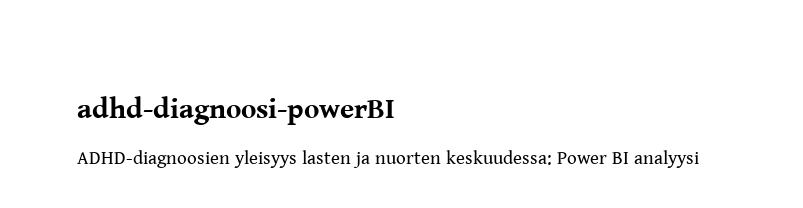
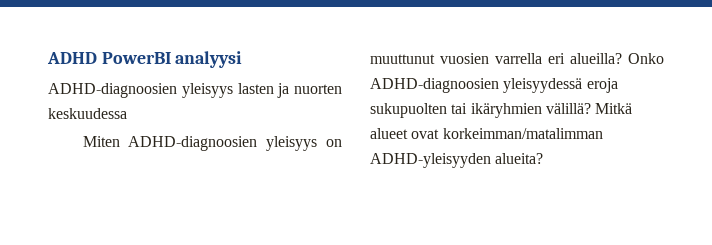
[77,96,395,125] adhd-diagnoosi-powerBI -> [47,51,243,68] ADHD PowerBI analyysi
[445,150,699,168] keskuudessa: Power BI analyysi -> [48,108,127,119] [82,136,342,151] [370,53,664,64] [370,78,618,93] [370,103,633,118] [370,128,603,139] [370,153,544,168] keskuudessa // Miten ADHD-diagnoosien yleisyys on muuttunut vuosien varrella eri alueilla? Onko ADHD-diagnoosien yleisyydessä eroja sukupuolten tai ikäryhmien välillä? Mitkä alueet ovat korkeimman/matalimman ADHD-yleisyyden alueita?

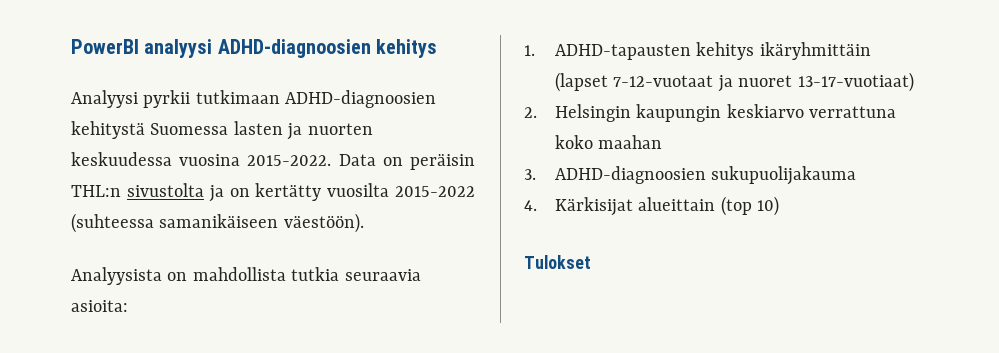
[47,52,97,64] ADHD -> (71, 46) none
[48,83,342,98] [48,108,127,119] [82,136,342,151] [370,53,664,64] [370,78,618,93] [370,103,633,118] [370,128,603,139] [370,153,544,168] // ADHD-diagnoosien yleisyys lasten ja nuorten keskuudessa // Miten ADHD-diagnoosien yleisyys on muuttunut vuosien varrella eri alueilla? Onko ADHD-diagnoosien yleisyydessä eroja sukupuolten tai ikäryhmien välillä? Mitkä alueet ovat korkeimman/matalimman ADHD-yleisyyden alueita? -> [217,39,438,58] [71,90,437,108] [71,121,373,140] [71,152,475,170] [71,183,475,202] [71,213,364,233] [71,267,421,285] [71,300,128,312] [524,42,871,60] [554,72,914,92] [524,104,897,122] [554,135,663,149] [524,166,857,185] [524,196,780,216] [524,255,591,269] ADHD-diagnoosien kehitys // Analyysi pyrkii tutkimaan ADHD-diagnoosien kehitystä Suomessa lasten ja nuorten keskuudessa vuosina 2015-2022. Data on peräisin THL:n sivustolta ja on kertätty vuosilta 2015-2022 (suhteessa samanikäiseen väestöön). // Analyysista on mahdollista tutkia seuraavia asioita: // 1. ADHD-tapausten kehitys ikäryhmittäin (lapset 7-12-vuotaat ja nuoret 13-17-vuotiaat) // 2. Helsingin kaupungin keskiarvo verrattuna koko maahan // 3. ADHD-diagnoosien sukupuolijakauma // 4. Kärkisijat alueittain (top 10) // Tulokset

